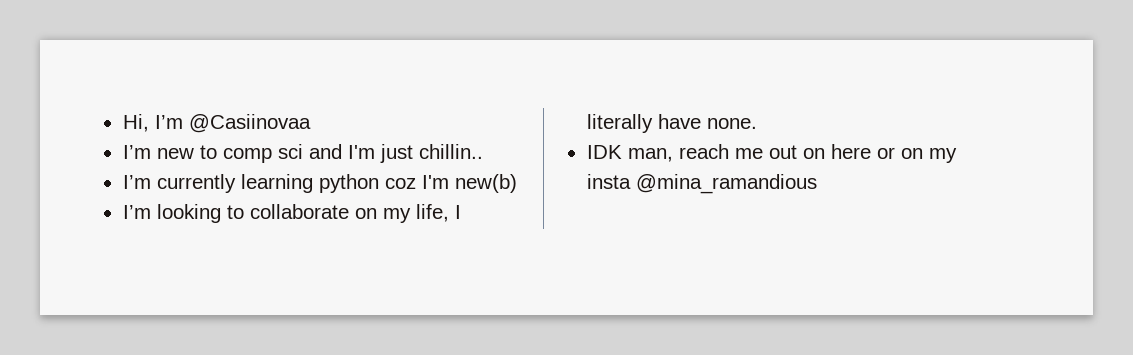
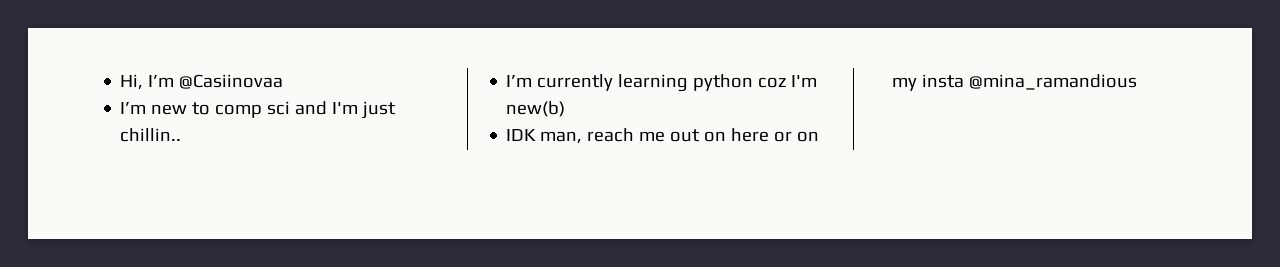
[122,204,461,223] [586,114,757,133] // I’m looking to collaborate on my life, I literally have none. -> (566, 109) none

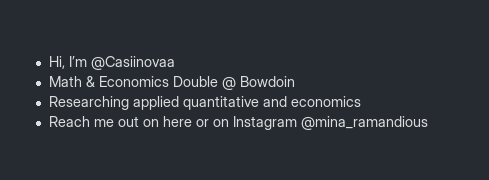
[120,101,397,119] [120,128,182,142] [506,74,818,92] [506,101,566,117] [506,128,635,144] I’m new to comp sci and I'm just chillin.. // I’m currently learning python coz I'm new(b) // IDK man, reach -> [48,76,295,90] [48,96,361,110] [48,116,90,127] Math & Economics Double @ Bowdoin // Researching applied quantitative and economics // Reach
[892,74,965,91] my insta -> [232,116,297,130] Instagram

